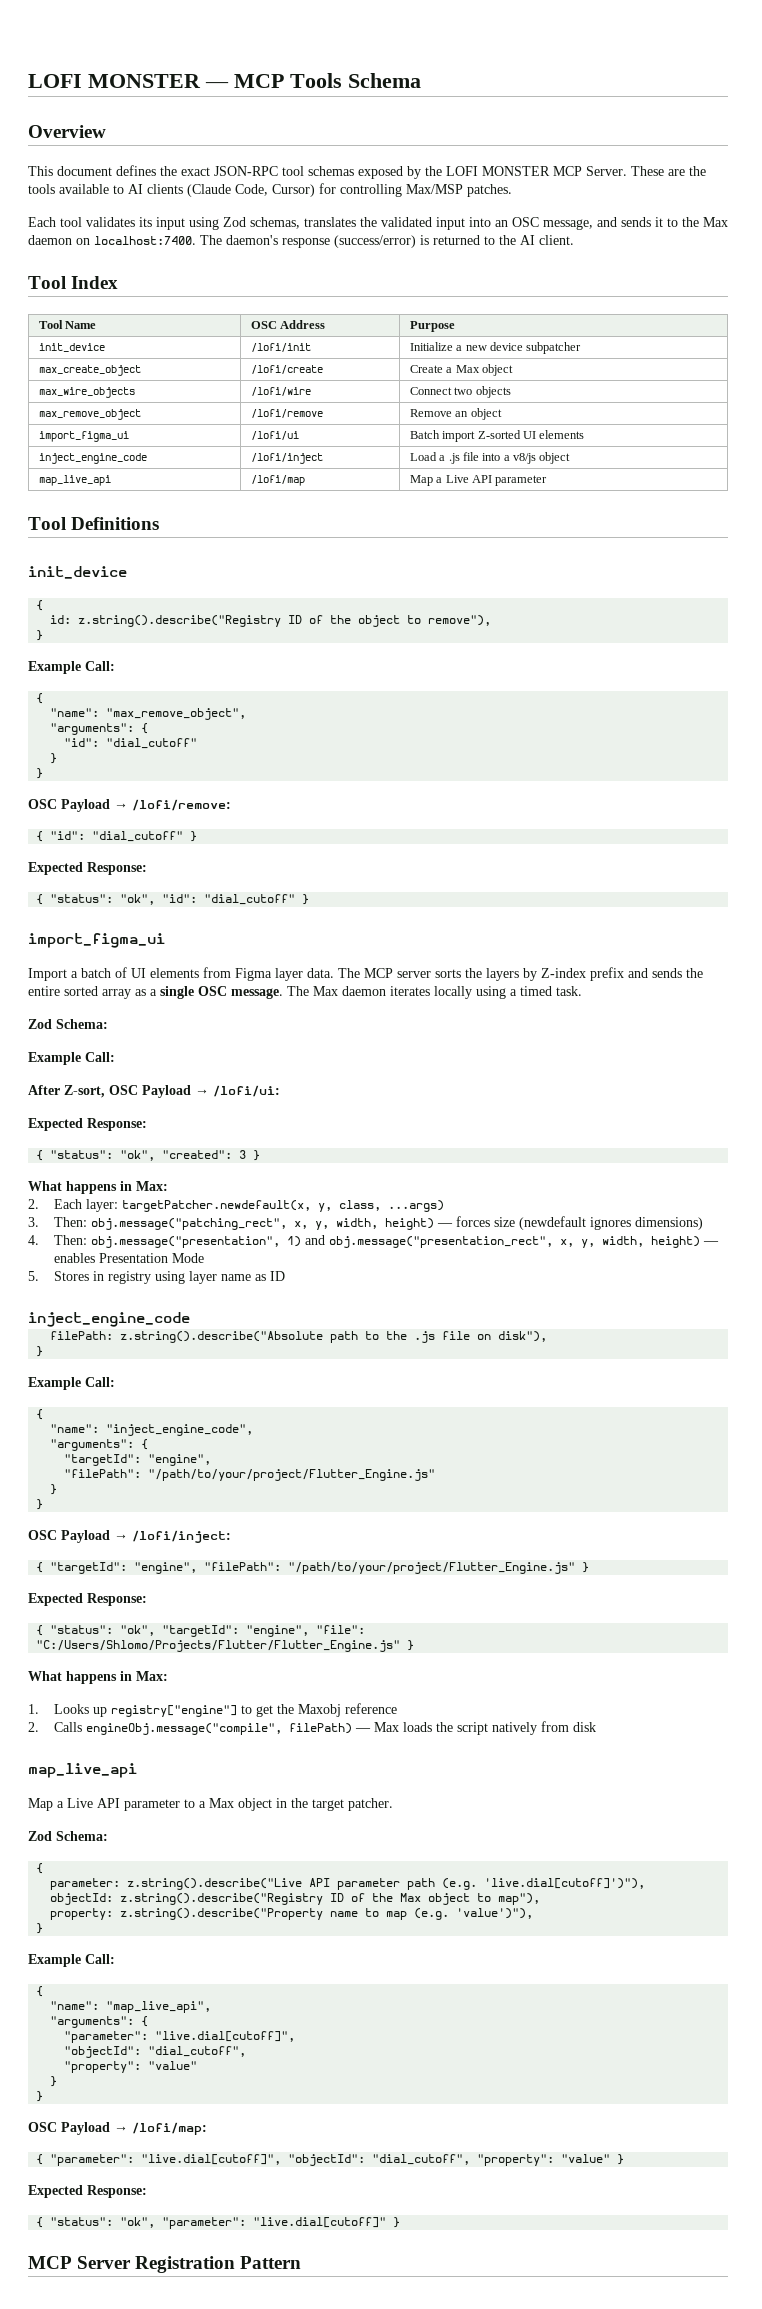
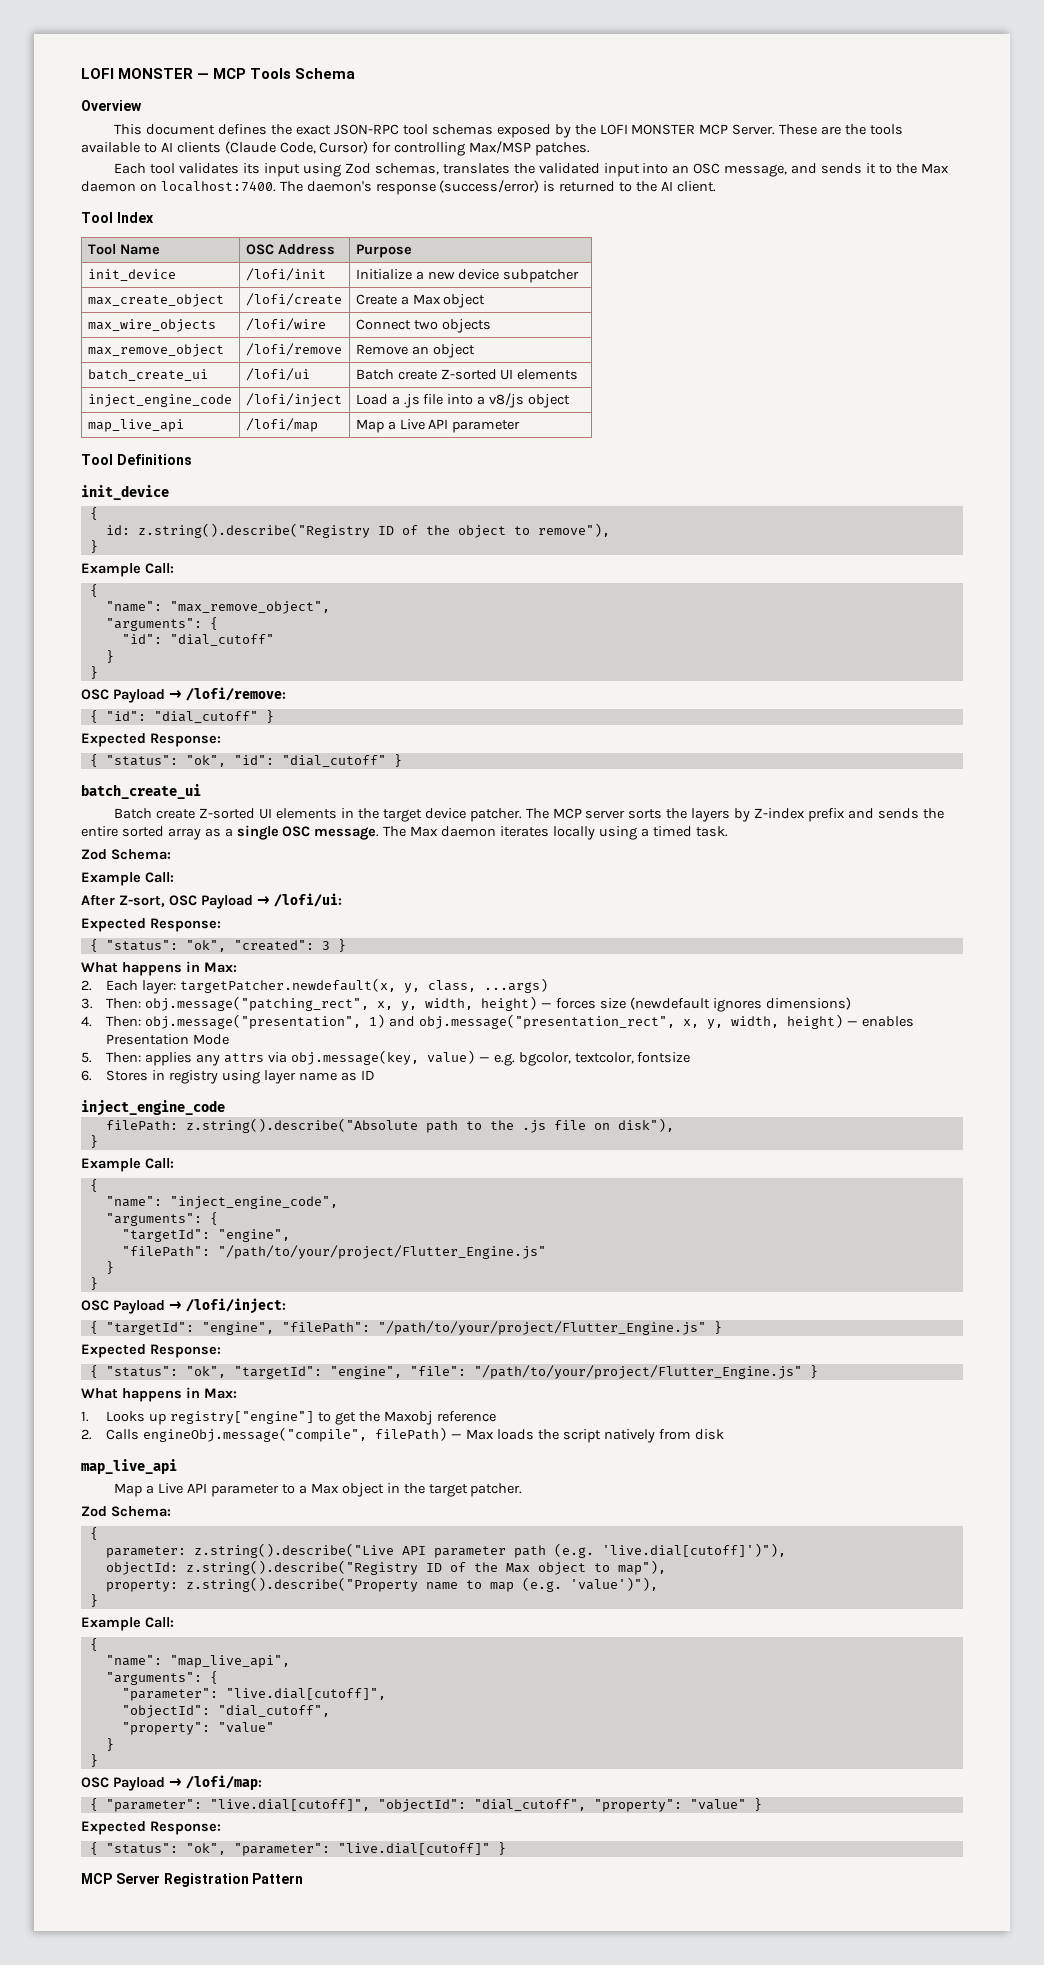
[38,431,129,442] import_figma_ui -> [87,369,208,381] batch_create_ui
[442,431,476,442] import -> [397,370,437,380] create
[28,933,165,948] [28,967,334,981] import_figma_ui // Import a batch of UI elements from Figma layer data. -> [81,784,201,799] [114,808,522,822] batch_create_ui // Batch create Z-sorted UI elements in the target device patcher.
(39, 1276) none -> [106,1050,691,1066] [81,1070,92,1081] Then: applies any attrs via obj.message(key, value) — e.g. bgcolor, textcolor, fontsize // 6.
[36,1640,401,1652] "C:/Users/Shlomo/Projects/Flutter/Flutter_Engine.js" -> [473,1365,802,1379] "/path/to/your/project/Flutter_Engine.js"

